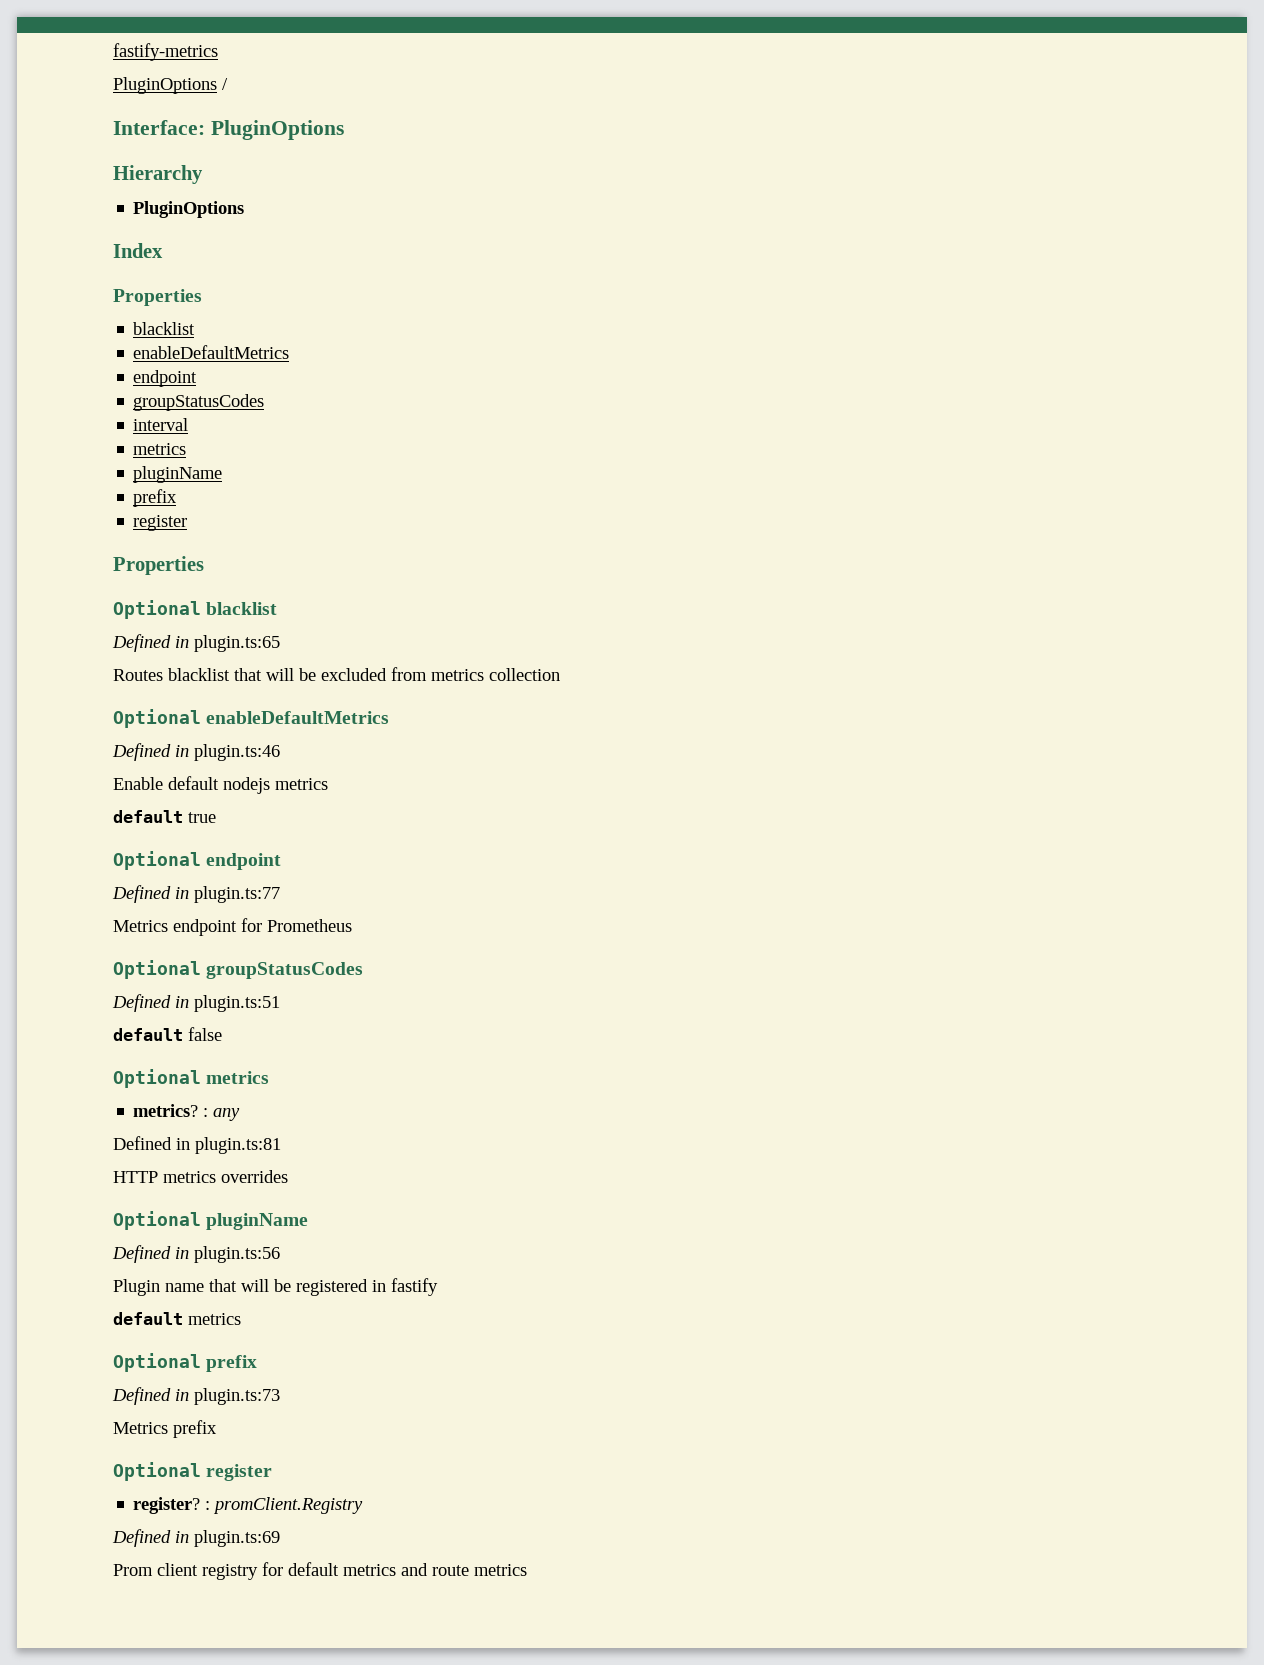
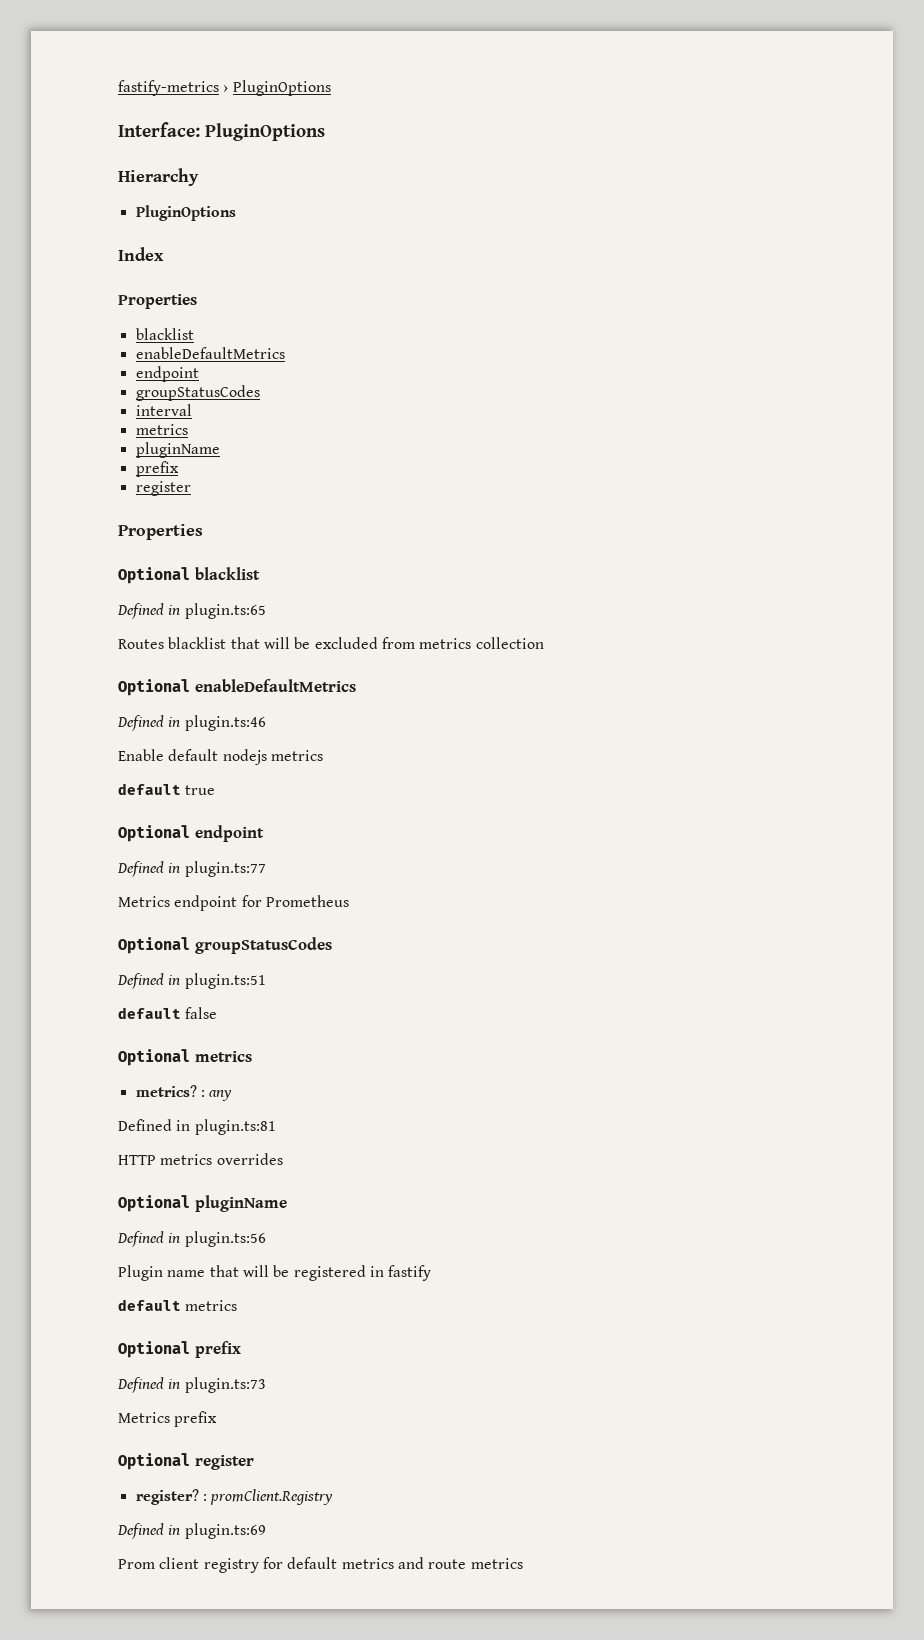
[113,77,228,94] // PluginOptions / -> [223,80,331,96] › PluginOptions

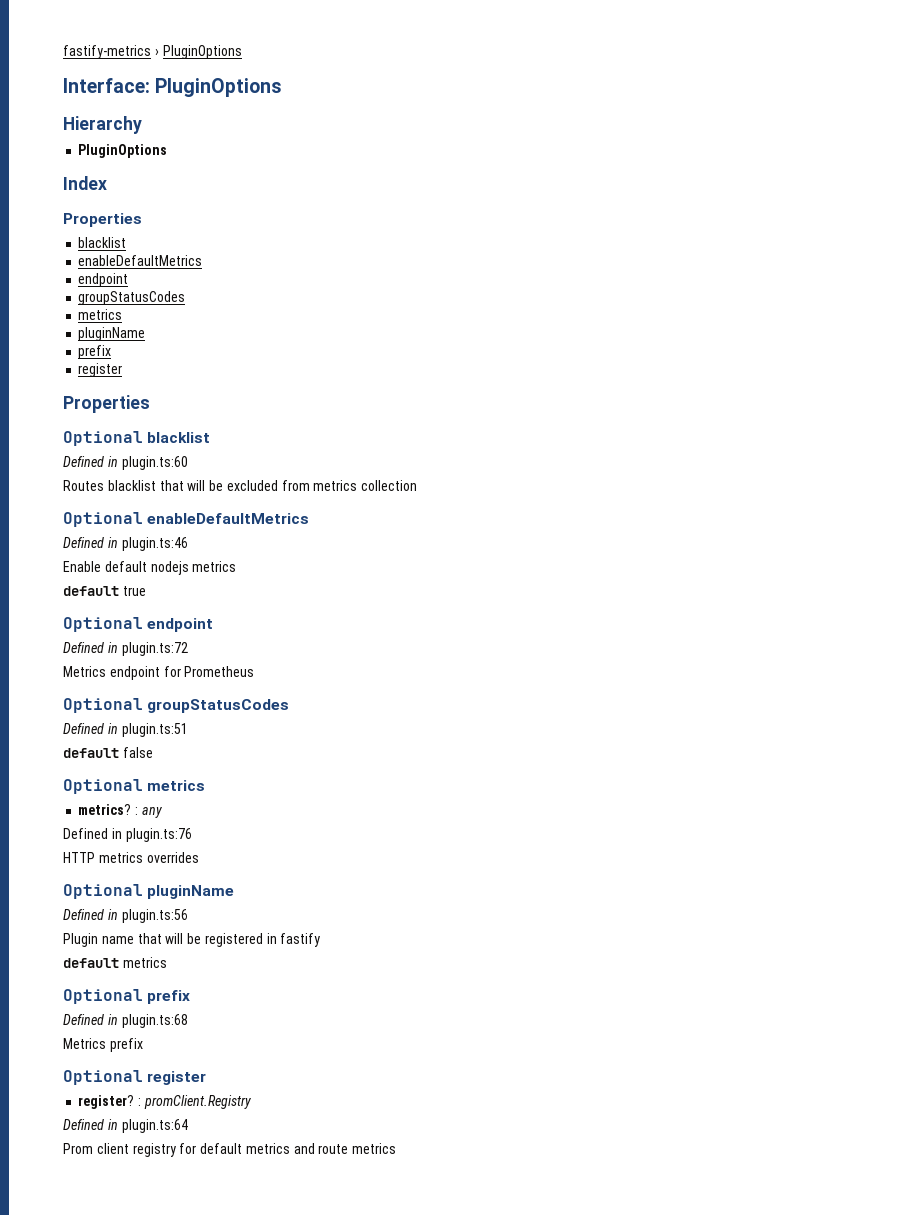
[135,404,192,416] // interval -> (186, 298) none
[184,603,266,619] plugin.ts:65 -> [121,456,188,470] plugin.ts:60
[184,861,266,877] plugin.ts:77 -> [121,642,188,656] plugin.ts:72
[194,1119,276,1135] plugin.ts:81 -> [125,828,192,842] plugin.ts:76
[184,1377,266,1393] plugin.ts:73 -> [121,1014,188,1028] plugin.ts:68
[184,1523,266,1539] plugin.ts:69 -> [121,1119,188,1133] plugin.ts:64

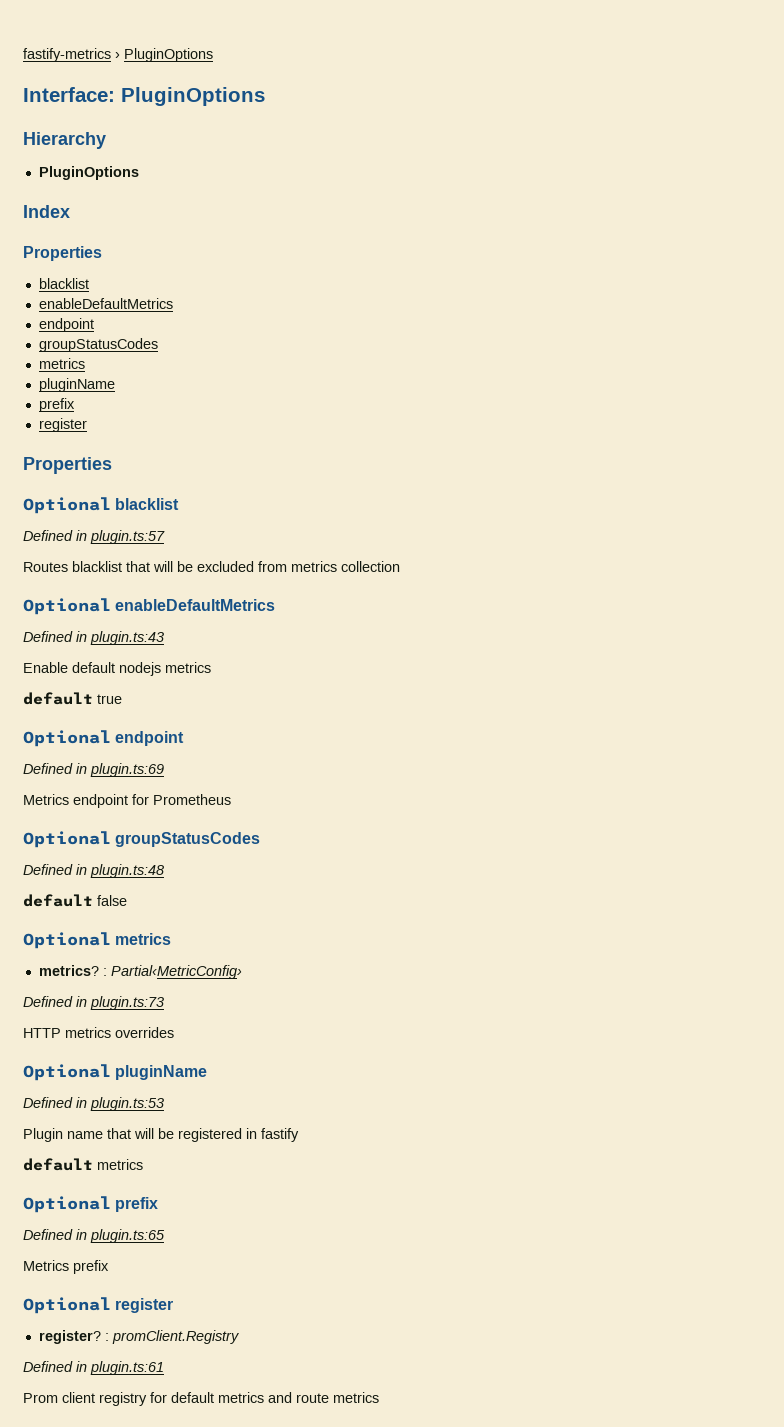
[121,456,188,470] plugin.ts:60 -> [90,530,165,544] plugin.ts:57
[121,537,188,551] plugin.ts:46 -> [90,631,164,645] plugin.ts:43
[121,642,188,656] plugin.ts:72 -> [90,763,164,777] plugin.ts:69
[121,723,188,737] plugin.ts:51 -> [90,864,164,878] plugin.ts:48
[141,807,162,818] [63,828,192,842] any // Defined in plugin.ts:76 -> [110,965,242,979] [23,996,164,1010] Partial‹MetricConfig› // Defined in plugin.ts:73
[121,909,188,923] plugin.ts:56 -> [90,1097,164,1111] plugin.ts:53
[121,1014,188,1028] plugin.ts:68 -> [90,1229,165,1243] plugin.ts:65
[121,1119,188,1133] plugin.ts:64 -> [90,1361,164,1375] plugin.ts:61

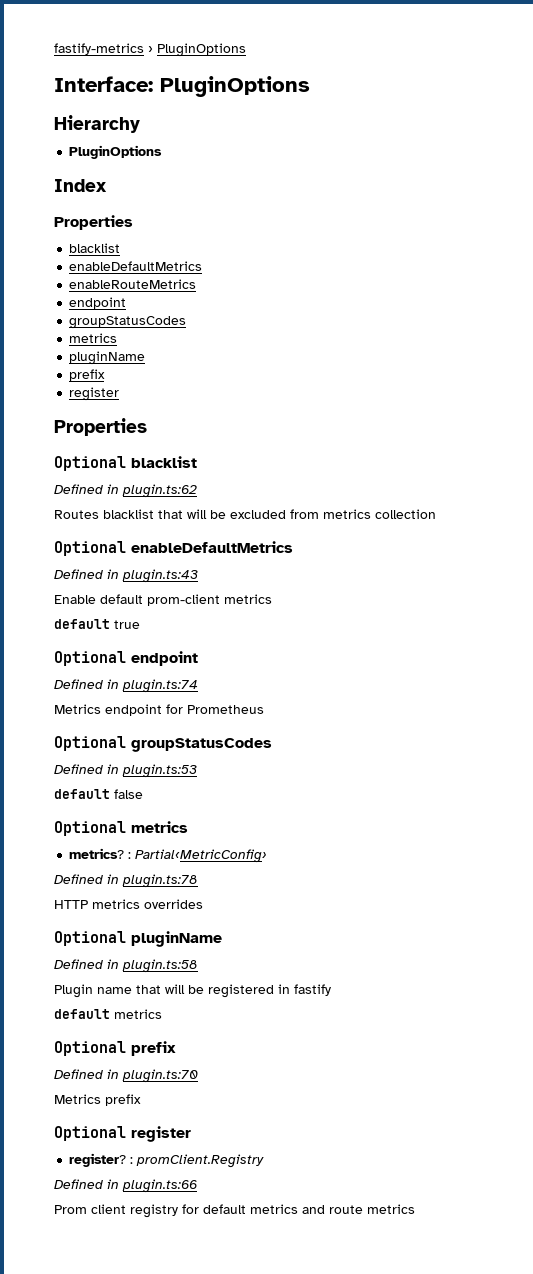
(173, 303) none -> [69,279,197,289] // enableRouteMetrics
[90,530,165,544] plugin.ts:57 -> [122,484,197,498] plugin.ts:62
[119,662,161,676] nodejs -> [147,594,220,606] prom-client
[90,763,164,777] plugin.ts:69 -> [122,679,198,693] plugin.ts:74
[90,864,164,878] plugin.ts:48 -> [122,764,197,778] plugin.ts:53
[90,996,164,1010] plugin.ts:73 -> [122,874,198,888] plugin.ts:78
[90,1097,164,1111] plugin.ts:53 -> [122,959,198,973] plugin.ts:58
[90,1229,165,1243] plugin.ts:65 -> [122,1069,198,1083] plugin.ts:70
[90,1361,164,1375] plugin.ts:61 -> [122,1179,197,1193] plugin.ts:66

